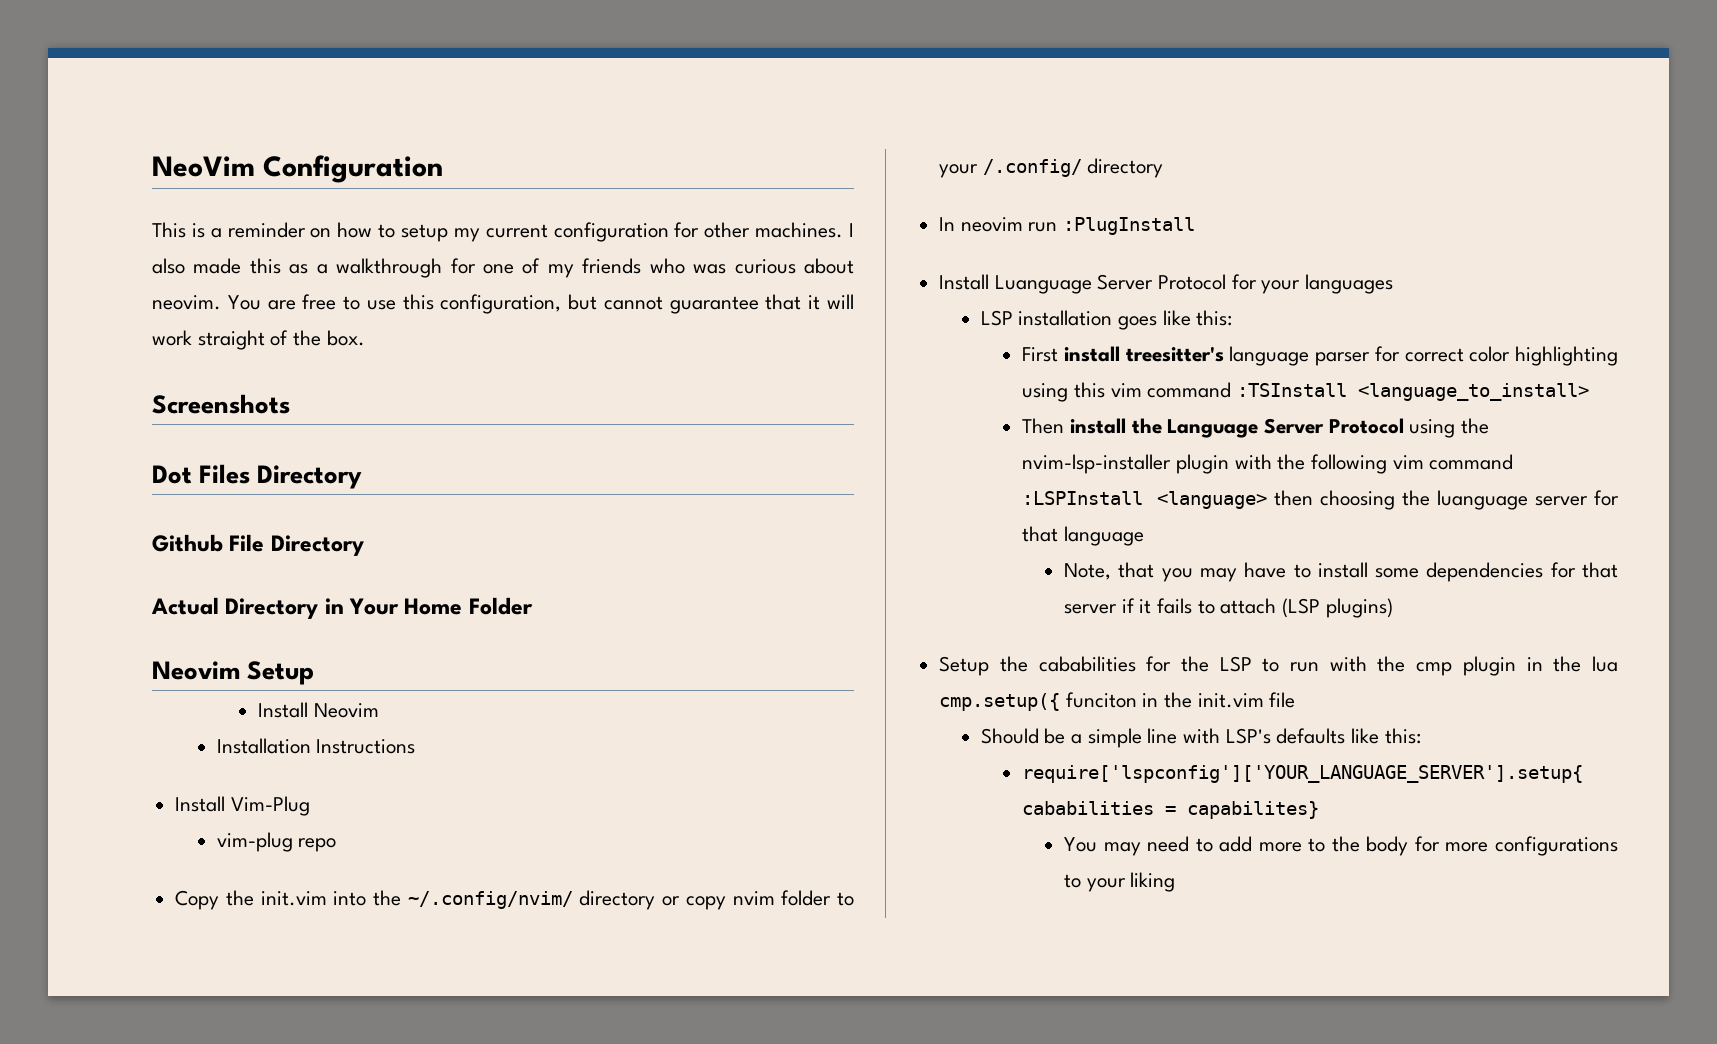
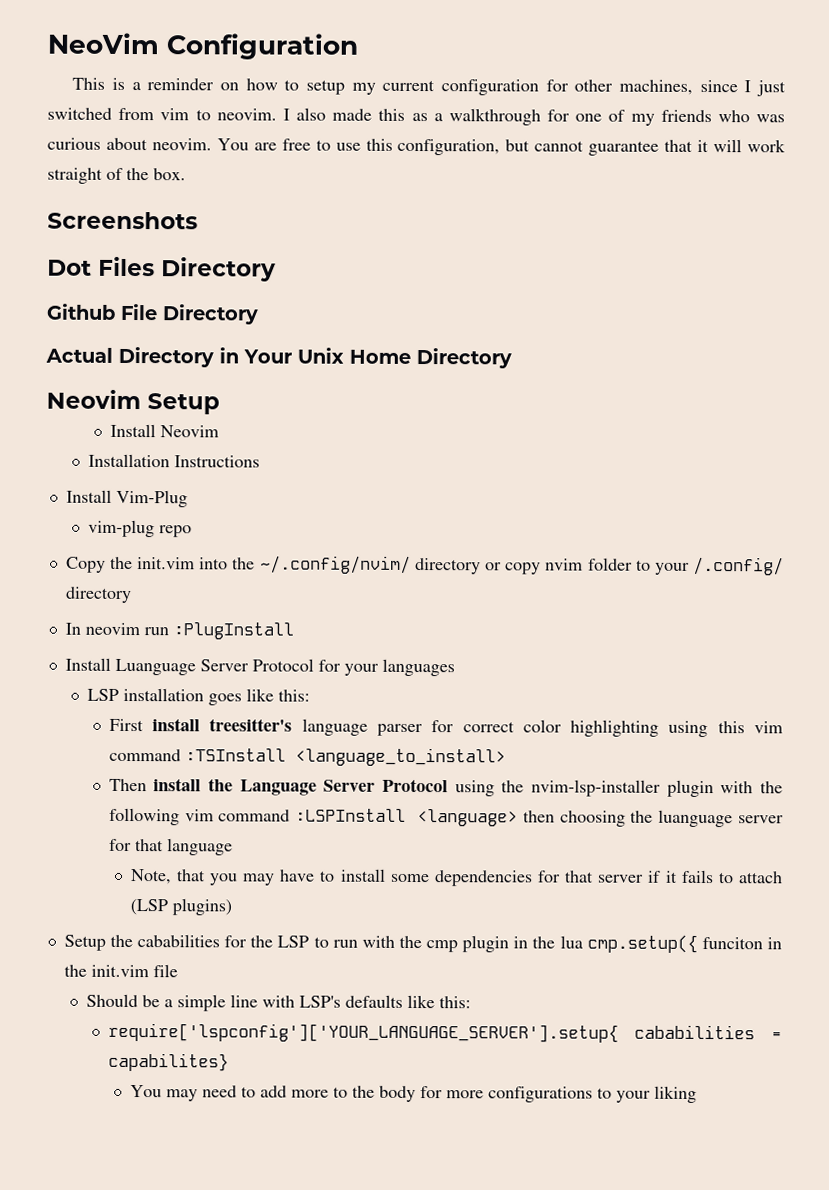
[755,222,844,238] machines. -> [618,79,786,97] [47,107,277,121] machines, since I just switched from vim to neovim.
[404,597,533,615] Home Folder -> [297,347,512,369] Unix Home Directory

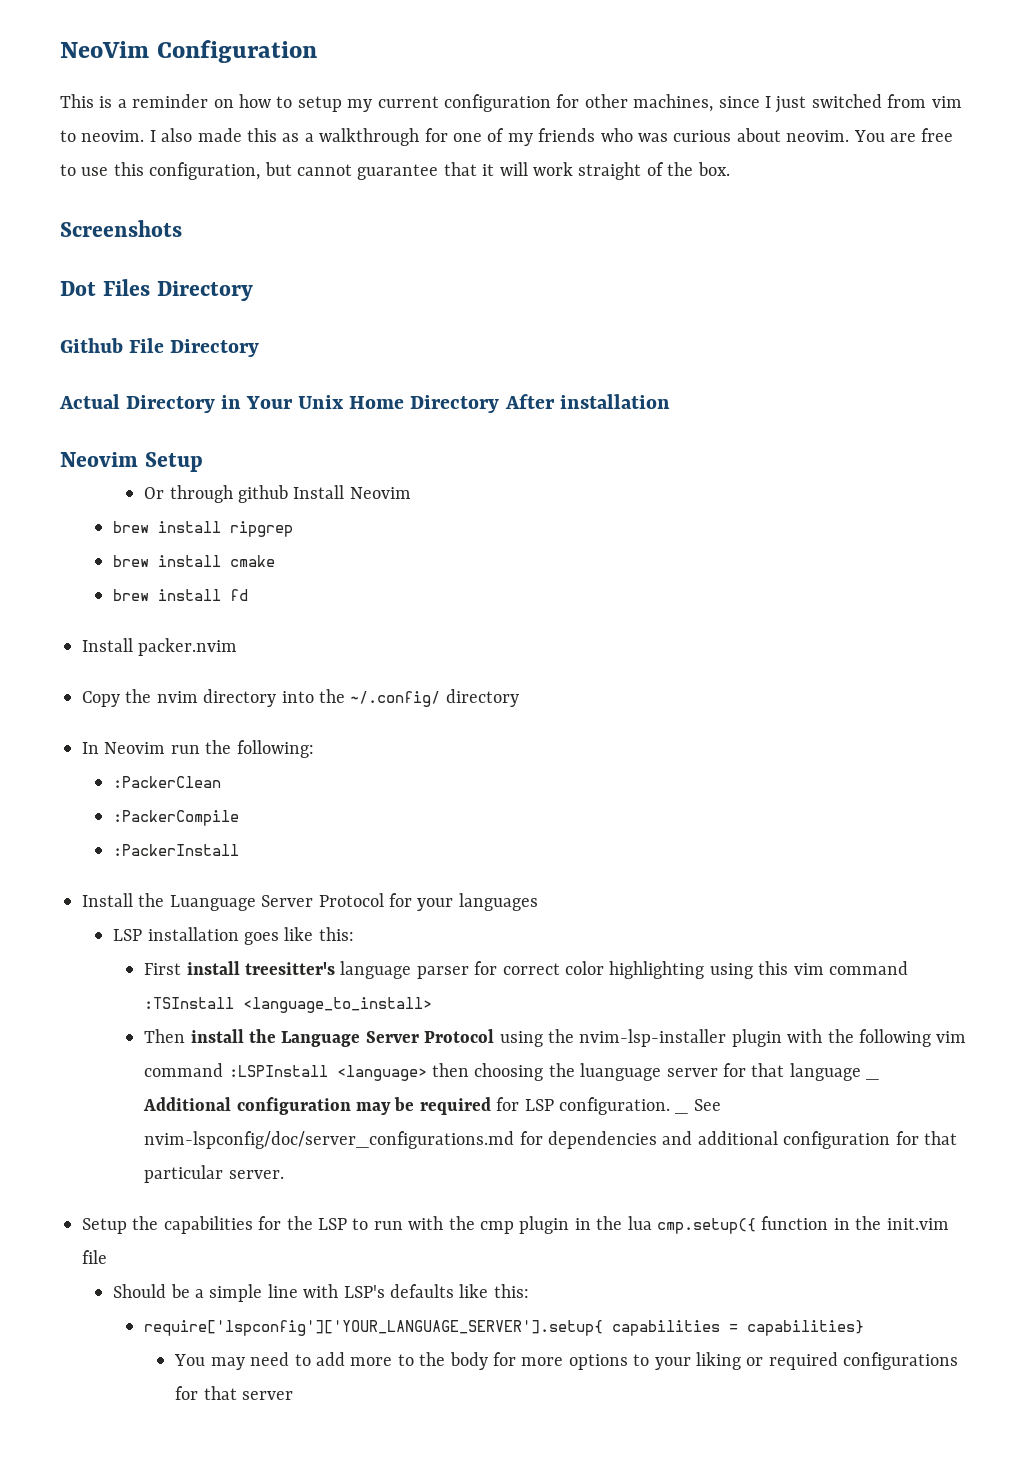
(512, 358) none -> [504,394,670,409] After installation
(220, 404) none -> [144,485,289,503] Or through github
[87,453,260,468] [65,489,188,508] [87,519,192,538] [65,555,785,576] [64,586,132,604] [64,622,294,640] [64,657,111,671] Installation Instructions // Install Vim-Plug // vim-plug repo // Copy the init.vim into the ~/.config/nvim/ directory or copy nvim folder to your /.config/ directory // In neovim run :PlugInstall // Install -> [113,521,294,537] [113,555,276,567] [113,589,249,601] [82,638,238,656] [82,689,519,707] [82,740,314,758] [113,776,222,788] [113,810,240,826] [113,844,240,856] [82,893,165,907] brew install ripgrep // brew install cmake // brew install fd // Install packer.nvim // Copy the nvim directory into the ~/.config/ directory // In Neovim run the following: // :PackerClean // :PackerCompile // :PackerInstall // Install the
[129,868,783,887] [129,898,232,916] // Note, that you may have to install some dependencies for that server if it fails to attach (LSP plugins) -> [866,1077,880,1080] [143,1097,689,1115] [693,1099,721,1111] [144,1131,958,1149] [144,1165,284,1183] _ Additional configuration may be required for LSP configuration. _ See nvim-lspconfig/doc/server_configurations.md for dependencies and additional configuration for that particular server.
[137,934,221,948] cababilities -> [163,1216,253,1234] capabilities
[701,937,763,950] funciton -> [761,1216,829,1230] function
[634,1024,782,1040] [107,1052,229,1072] cababilities = capabilites} -> [612,1320,865,1336] capabilities = capabilities}
[487,1086,593,1103] configurations -> [568,1354,628,1370] options
(697, 1094) none -> [746,1352,959,1370] [175,1386,294,1400] or required configurations for that server

